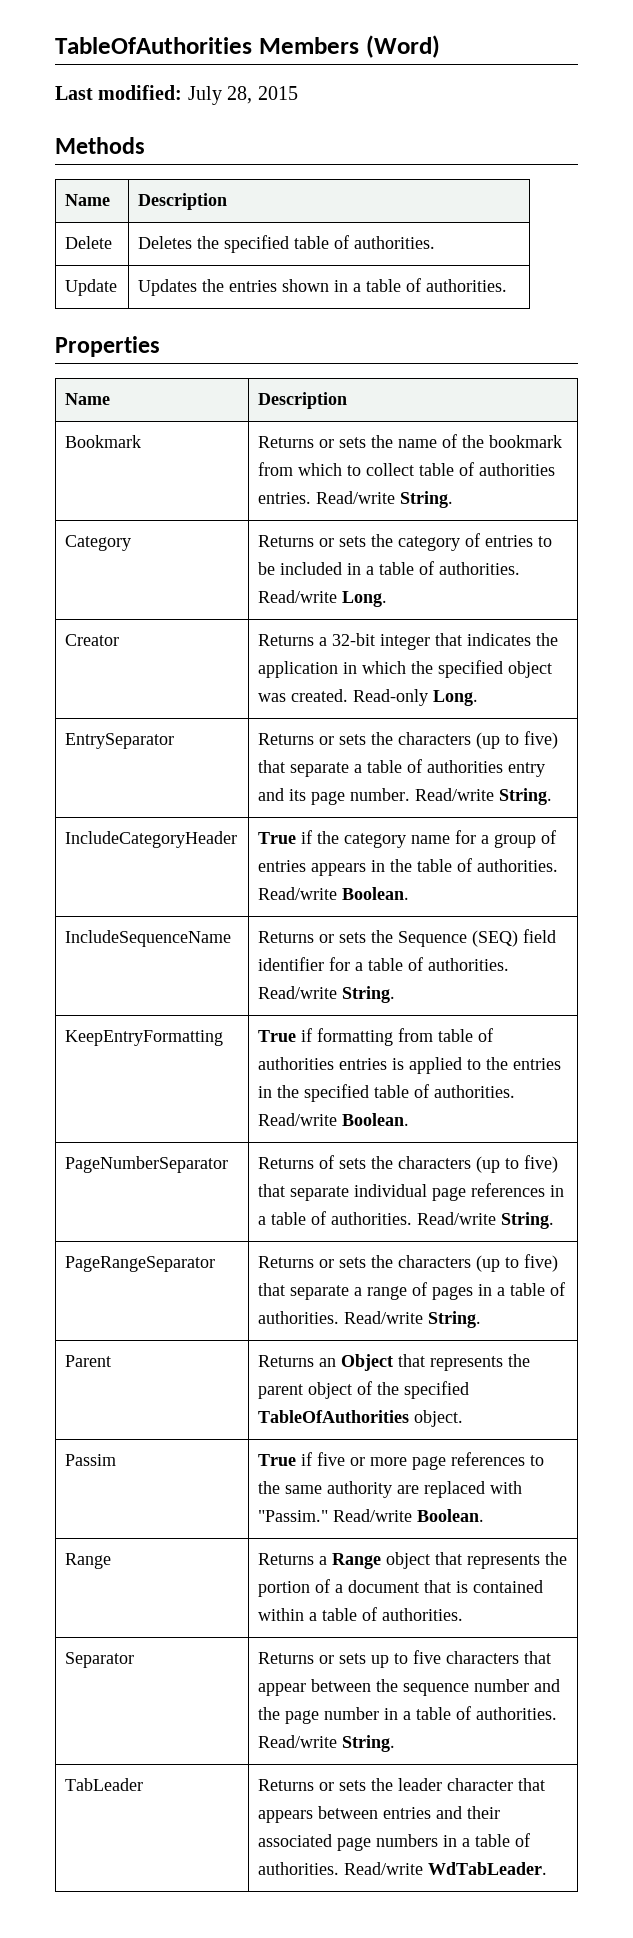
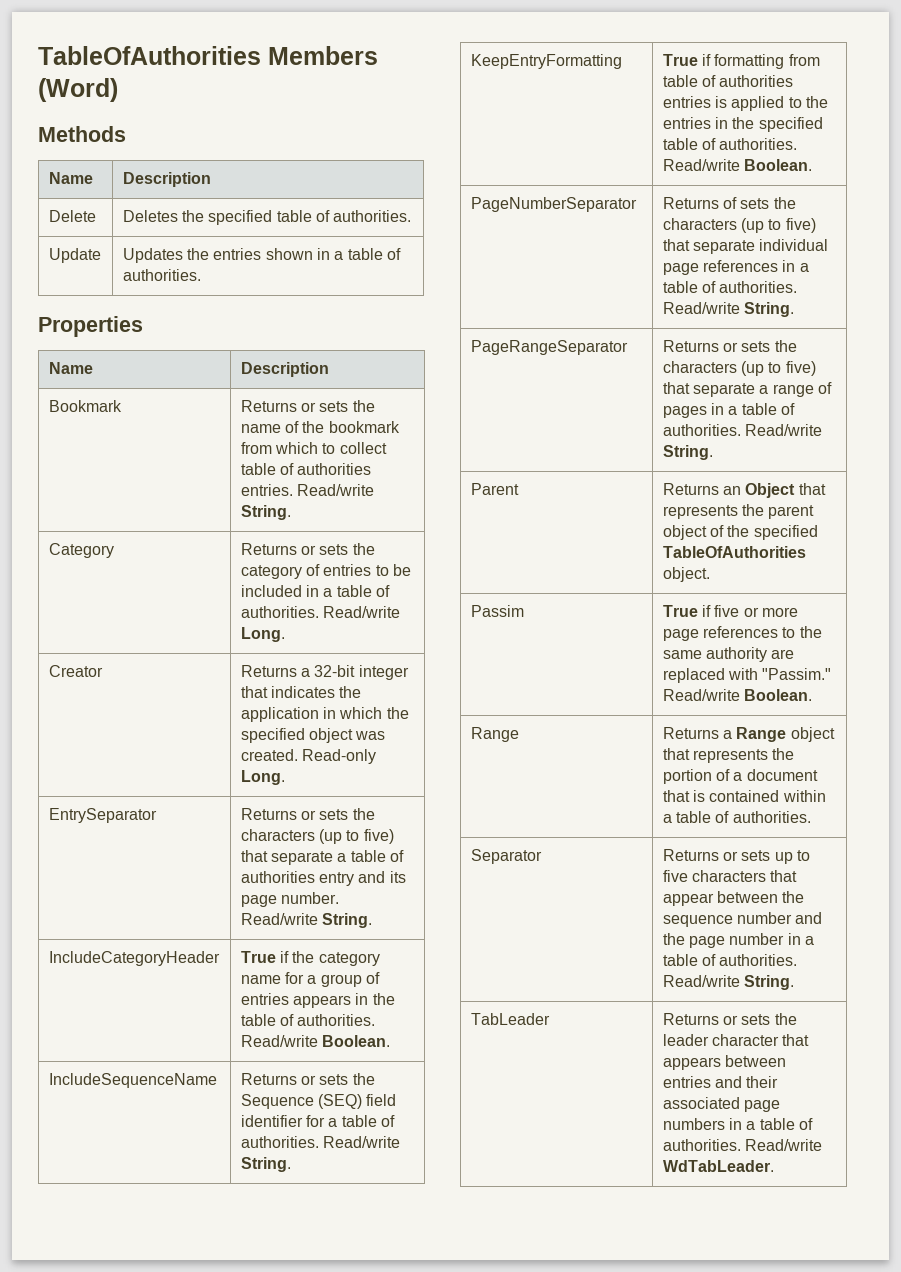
[55,85,298,105] // Last modified: July 28, 2015 -> (118, 90) none

